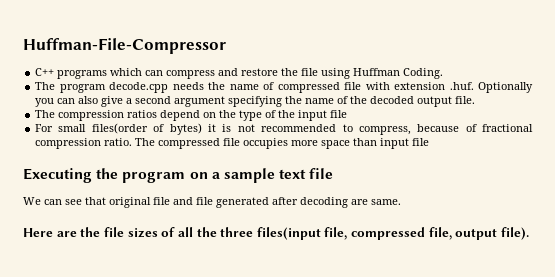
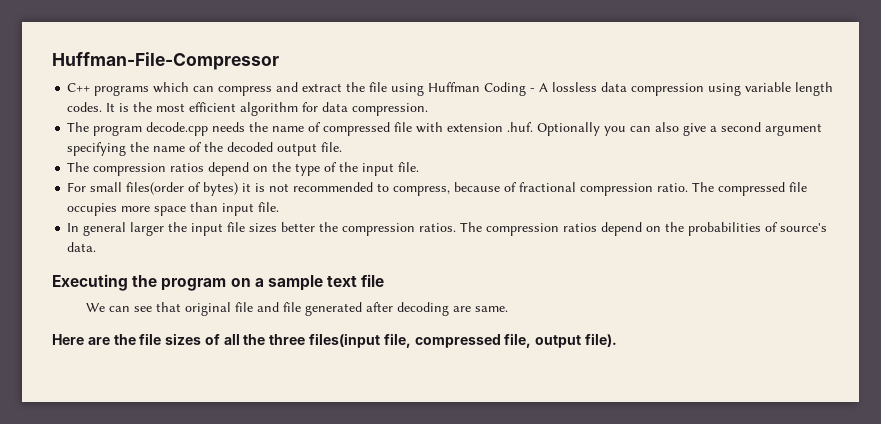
[241,68,279,76] restore -> [302,83,343,92] extract
[403,68,444,79] Coding. -> [484,82,834,96] [67,102,429,116] Coding - A lossless data compression using variable length codes. It is the most efficient algorithm for data compression.
[330,110,348,118] file -> [398,162,420,172] file.
[412,138,430,146] file -> [258,202,280,212] [67,222,828,236] [67,242,97,252] file. // In general larger the input file sizes better the compression ratios. The compression ratios depend on the probabilities of source's data.

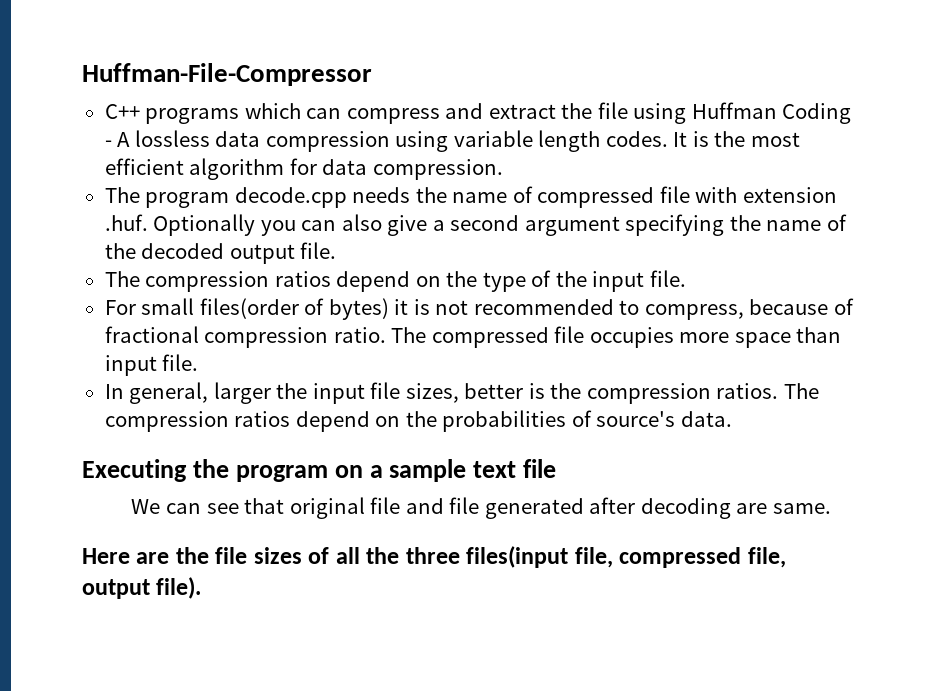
[83,222,127,236] general -> [129,382,209,404] general,
[249,222,316,233] sizes better -> [405,383,545,403] sizes, better is

